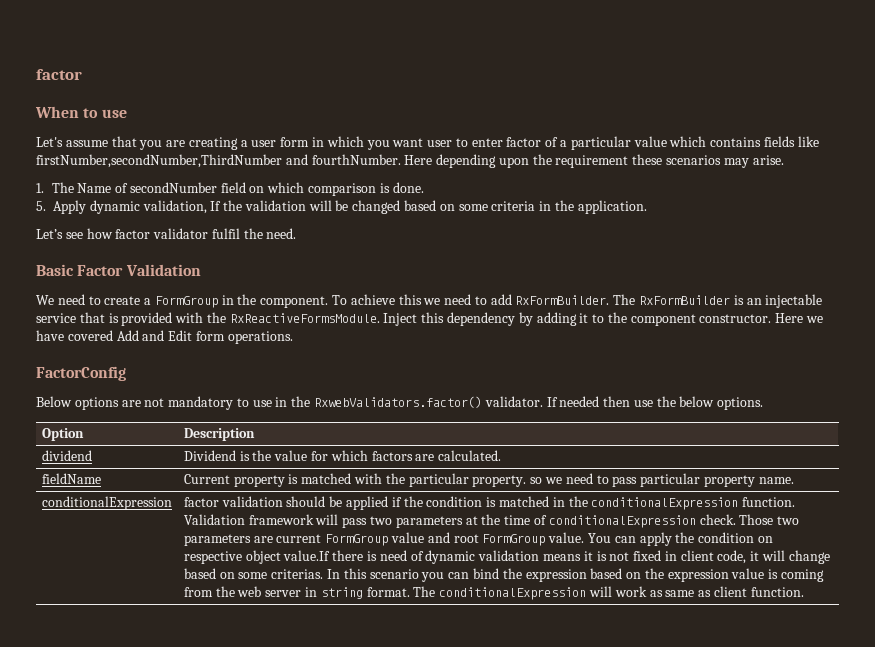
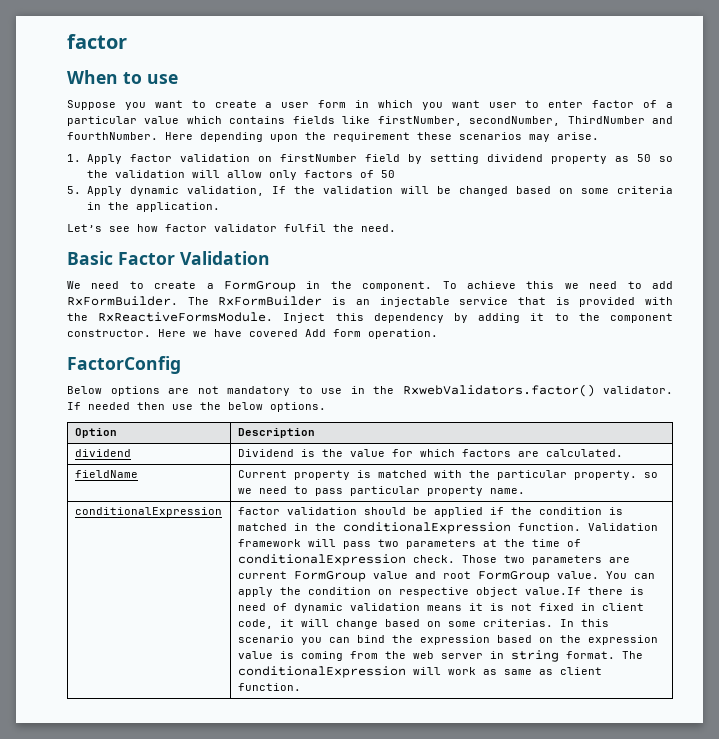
[36,136,238,150] Let's assume that you are creating -> [67,100,257,110] Suppose you want to create
[36,154,282,168] firstNumber,secondNumber,ThirdNumber -> [377,116,645,126] firstNumber, secondNumber, ThirdNumber
[51,182,424,196] The Name of secondNumber field on which comparison is done. -> [86,154,673,164] [86,170,395,180] Apply factor validation on firstNumber field by setting dividend property as 50 so the validation will allow only factors of 50
[142,330,293,344] and Edit form operations. -> [333,329,438,339] form operation.

